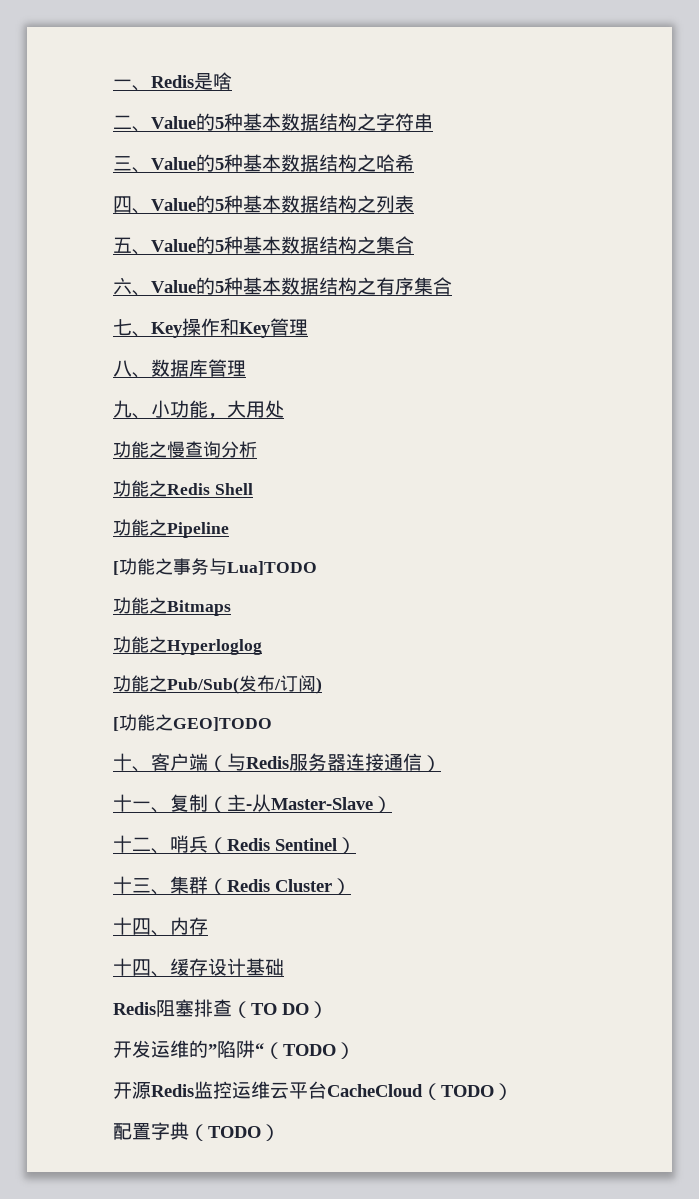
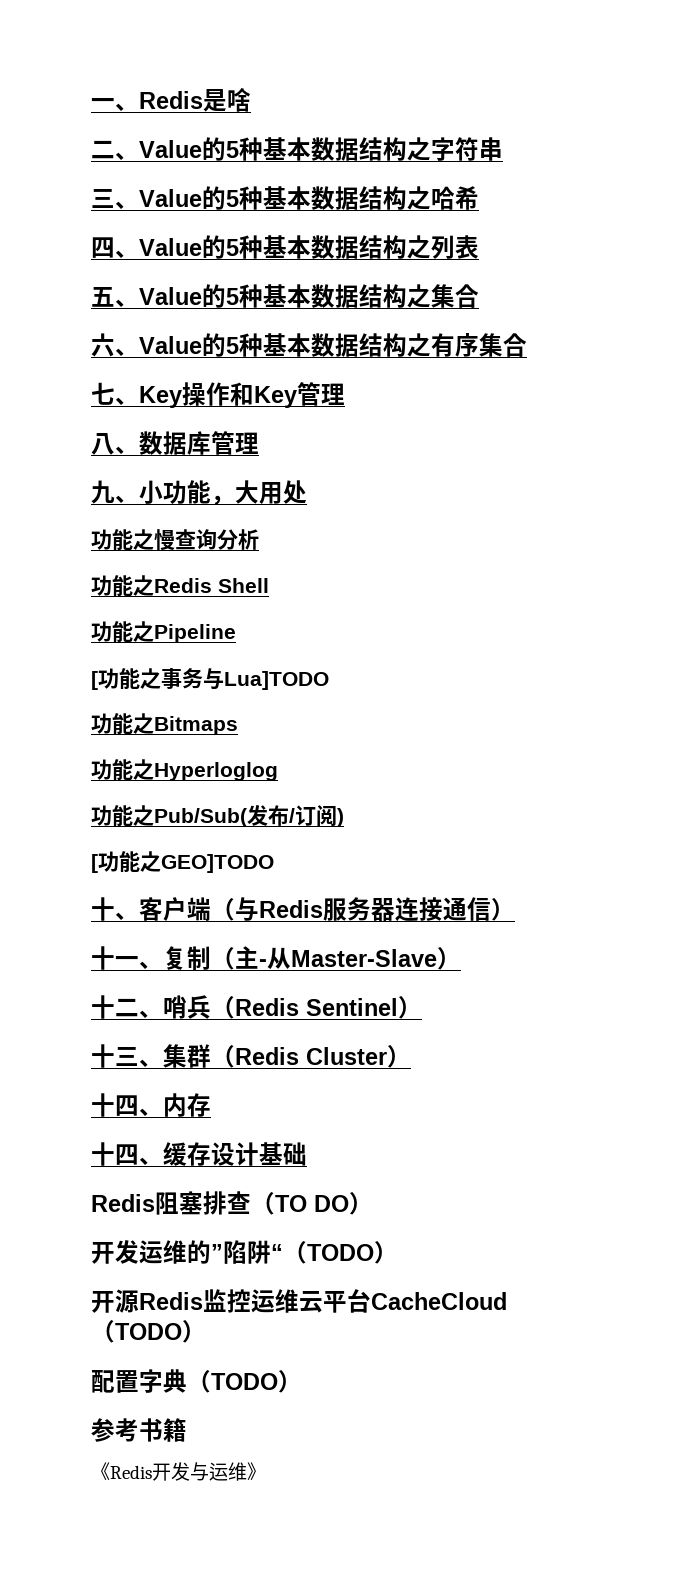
(280, 1132) none -> [91,1418,187,1442] [91,1462,266,1481] // 参考书籍 // 《Redis开发与运维》

